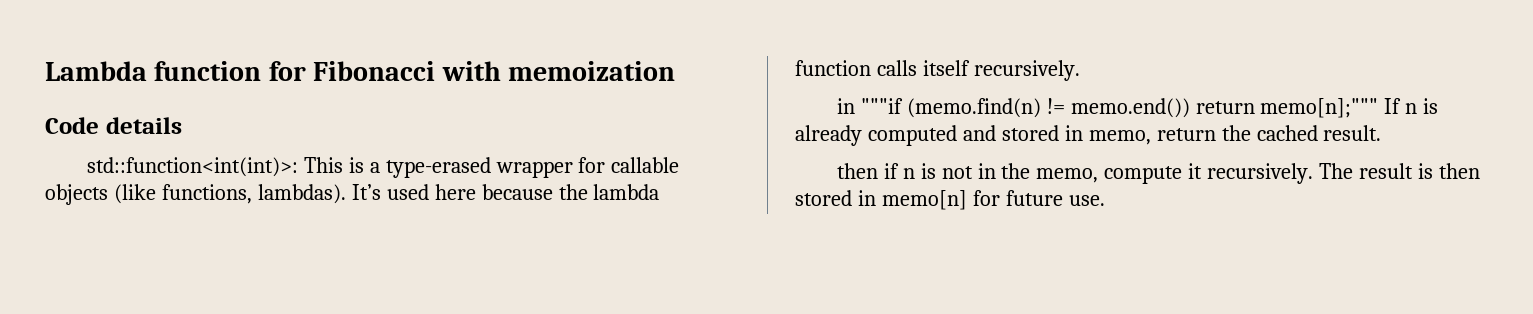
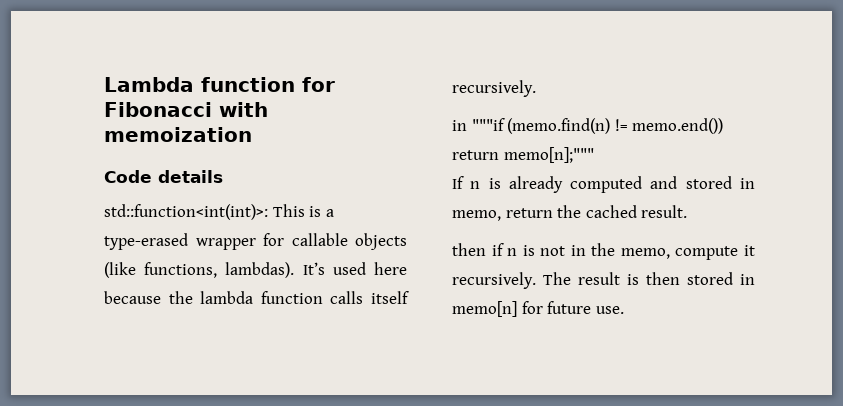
(1379, 108) none -> (594, 155) //

